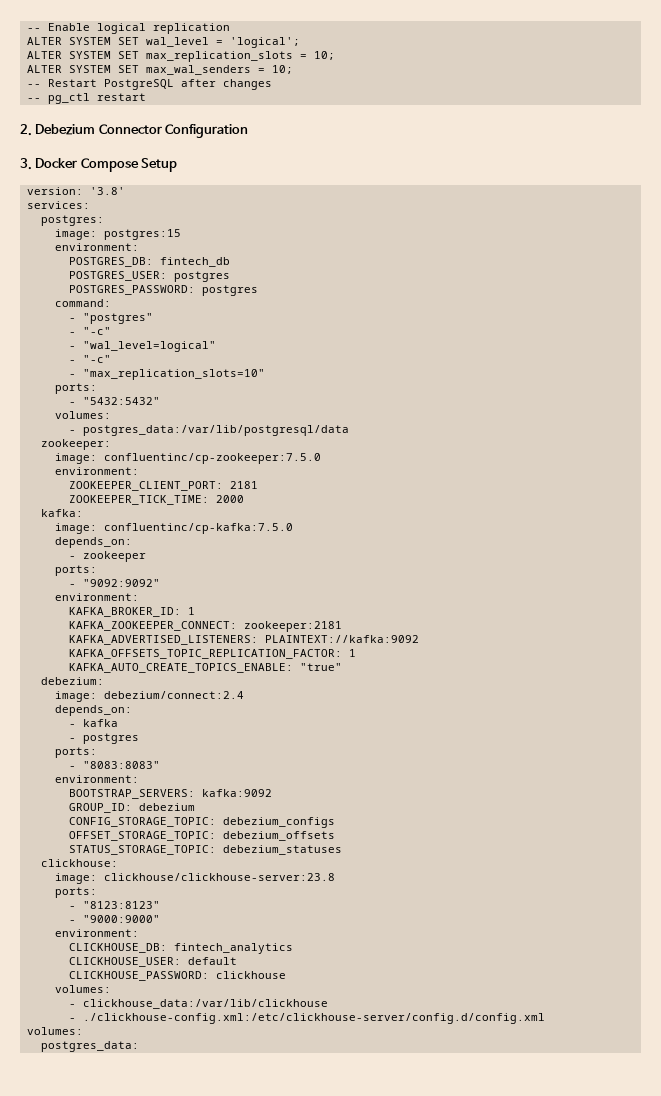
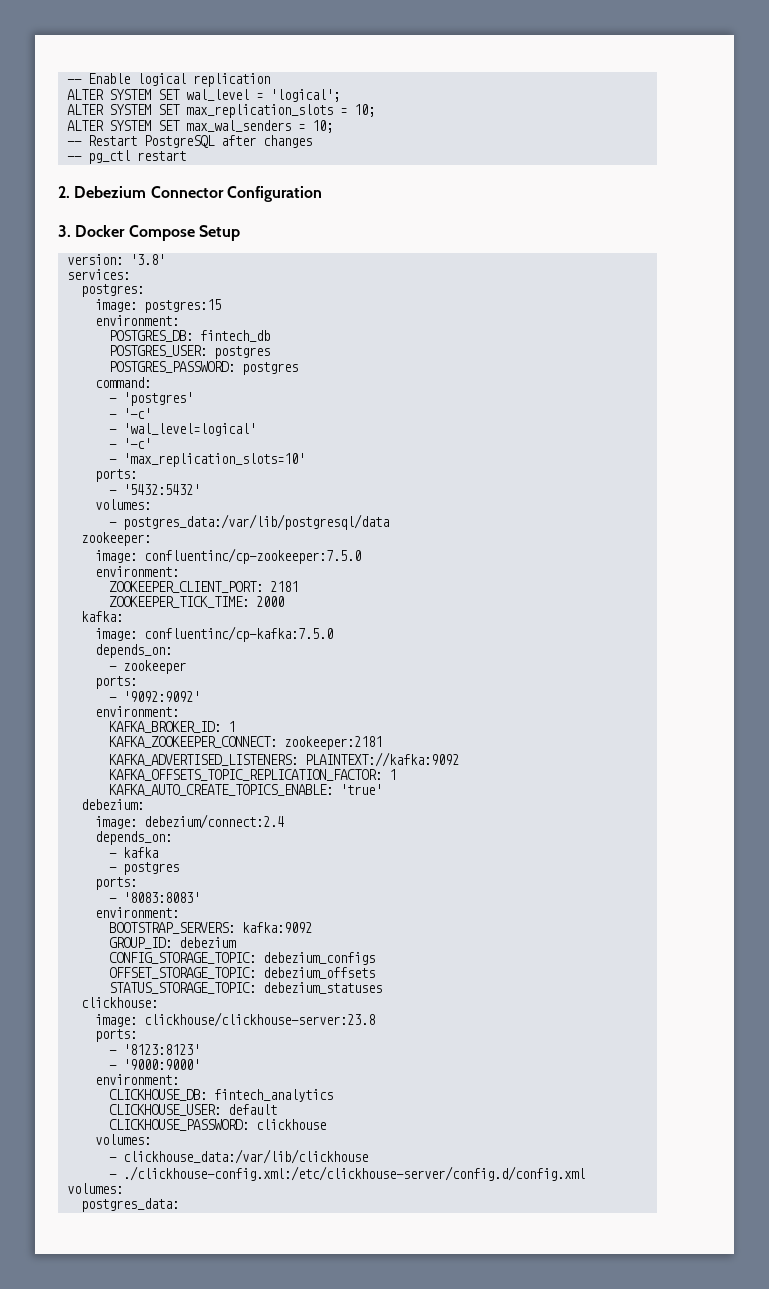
[82,313,153,324] [68,327,111,335] [68,341,216,352] [68,355,111,363] [68,369,265,380] [54,383,97,394] [68,397,160,405] "postgres" // - "-c" // - "wal_level=logical" // - "-c" // - "max_replication_slots=10" // ports: // - "5432:5432" -> [123,392,193,406] [109,408,151,419] [109,423,256,436] [109,438,151,449] [109,453,305,467] [95,469,137,482] [109,484,200,495] 'postgres' // - '-c' // - 'wal_level=logical' // - '-c' // - 'max_replication_slots=10' // ports: // - '5432:5432'
[82,579,160,587] "9092:9092" -> [123,691,200,702] '9092:9092'
[299,663,342,671] "true" -> [340,784,382,795] 'true'
[82,761,160,769] "8083:8083" -> [123,892,200,903] '8083:8083'
[82,901,160,909] [68,915,160,923] "8123:8123" // - "9000:9000" -> [123,1044,200,1055] [109,1059,200,1070] '8123:8123' // - '9000:9000'

